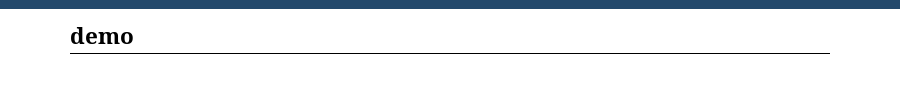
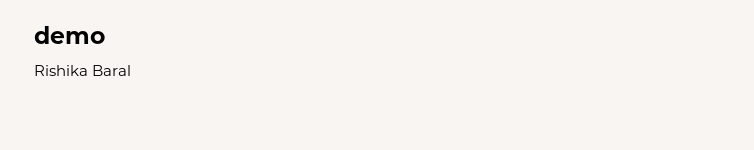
(134, 35) none -> [34,65,132,76] // Rishika Baral

